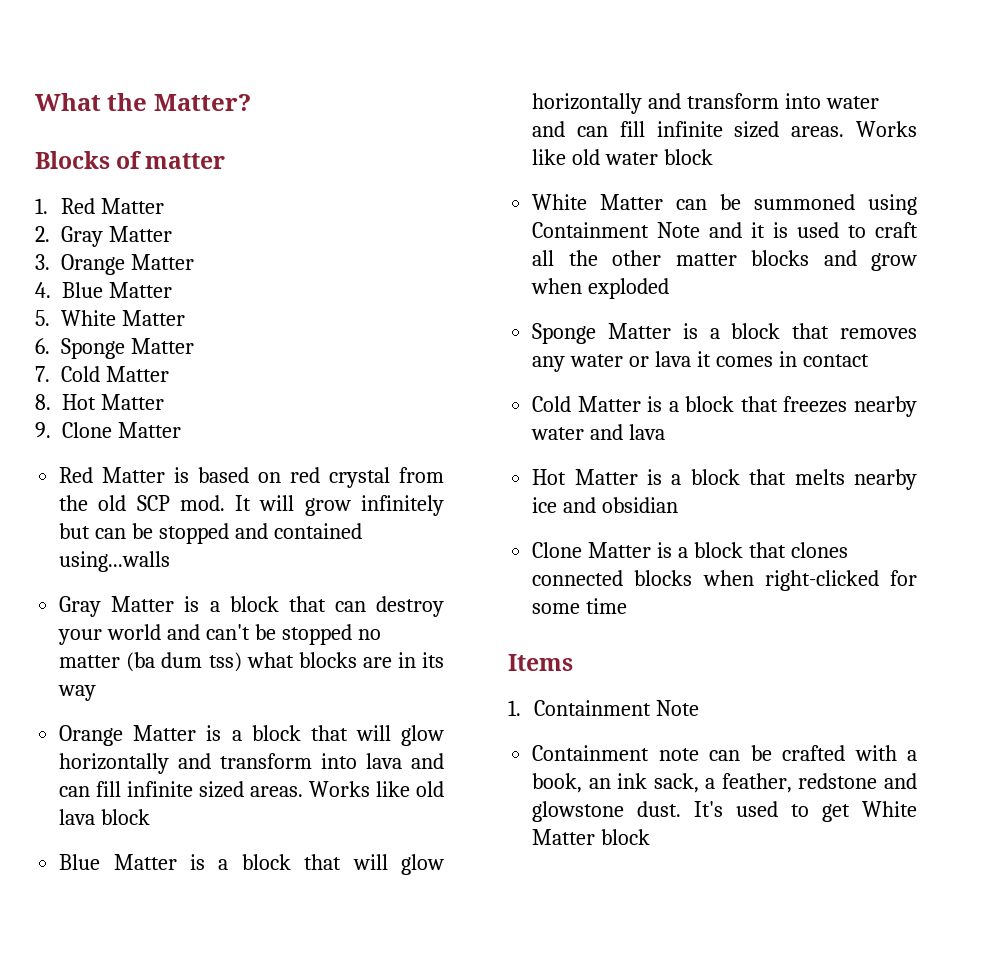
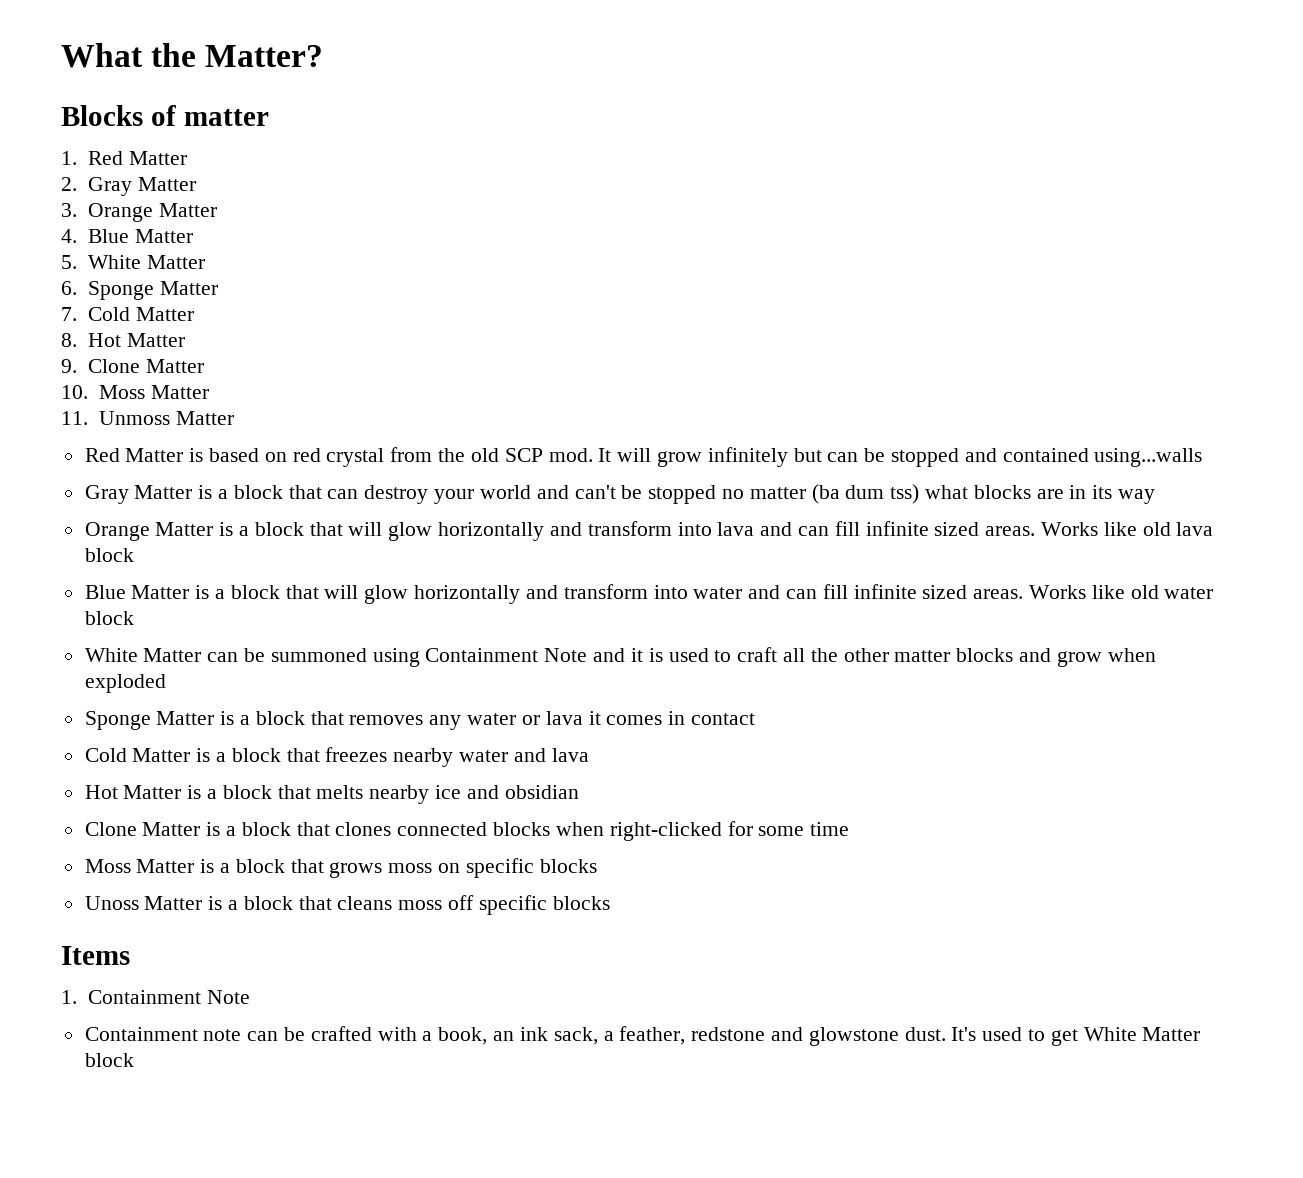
(181, 430) none -> [61,385,209,399] [61,411,234,425] // 10. Moss Matter // 11. Unmoss Matter
(628, 606) none -> [84,858,597,878] [84,895,610,915] // Moss Matter is a block that grows moss on specific blocks // Unoss Matter is a block that cleans moss off specific blocks

